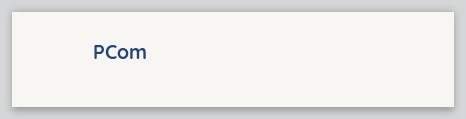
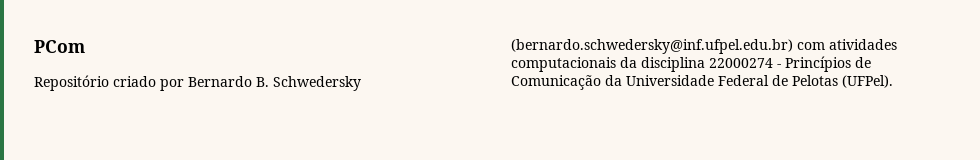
(147, 52) none -> [34,75,361,91] [511,39,897,54] [511,56,871,72] [511,75,893,90] // Repositório criado por Bernardo B. Schwedersky (bernardo.schwedersky@inf.ufpel.edu.br) com atividades computacionais da disciplina 22000274 - Princípios de Comunicação da Universidade Federal de Pelotas (UFPel).

